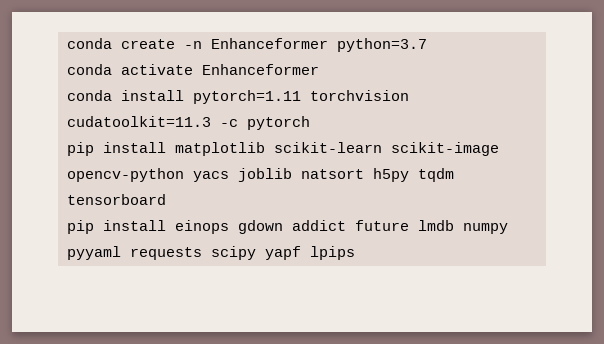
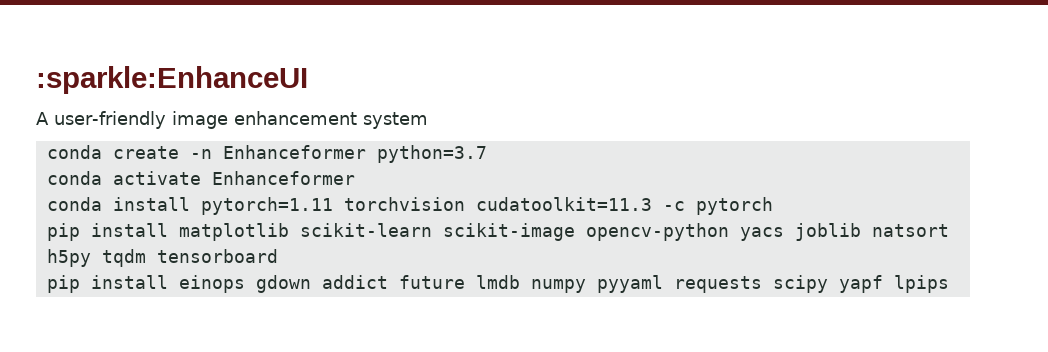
(66, 43) none -> [36,66,308,94] [36,111,428,129] :sparkle:EnhanceUI // A user-friendly image enhancement system //

